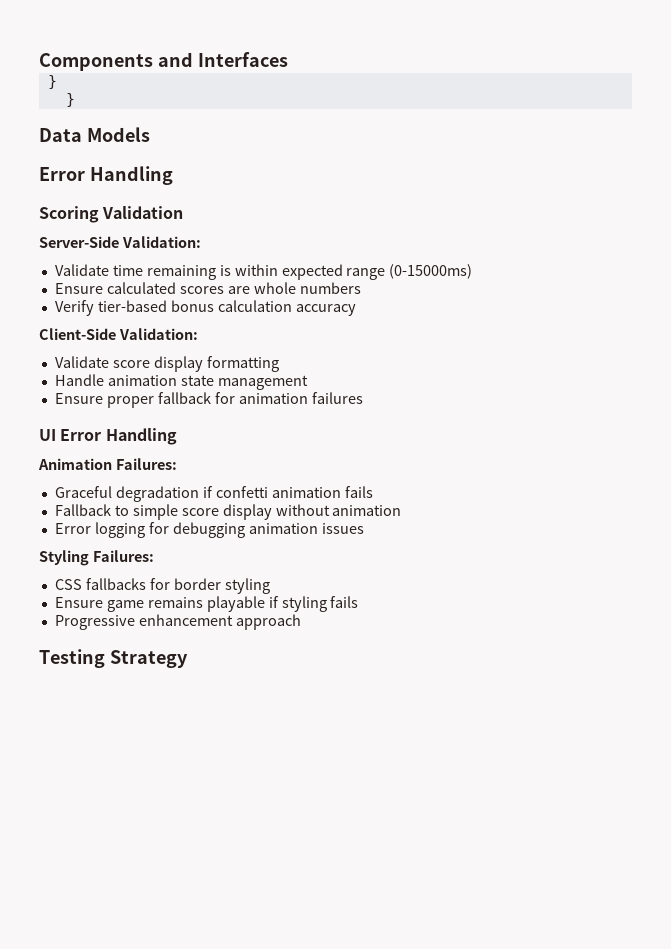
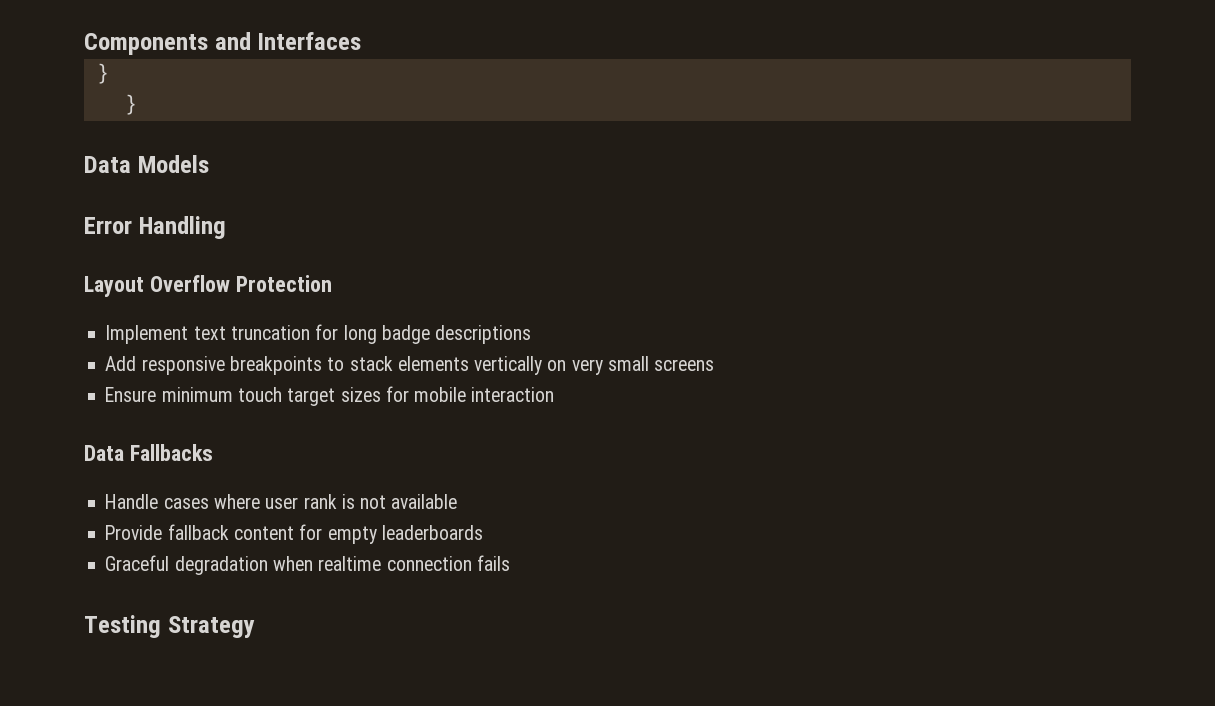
[39,206,184,223] [39,236,201,248] [54,264,473,280] [54,282,361,294] [54,300,356,316] [39,328,198,340] [54,356,279,372] [54,374,308,390] [54,392,363,408] [39,428,177,445] [38,458,177,470] [54,486,373,502] [54,504,402,520] [54,522,364,538] [39,550,154,566] [54,578,270,594] [54,596,359,612] [54,614,301,630] Scoring Validation // Server-Side Validation: // Validate time remaining is within expected range (0-15000ms) // Ensure calculated scores are whole numbers // Verify tier-based bonus calculation accuracy // Client-Side Validation: // Validate score display formatting // Handle animation state management // Ensure proper fallback for animation failures // UI Error Handling // Animation Failures: // Graceful degradation if confetti animation fails // Fallback to simple score display without animation // Error logging for debugging animation issues // Styling Failures: // CSS fallbacks for border styling // Ensure game remains playable if styling fails // Progressive enhancement approach -> [84,275,332,297] [105,324,532,344] [105,356,715,375] [105,386,555,406] [84,444,213,461] [105,494,458,509] [105,524,483,544] [105,555,510,575] Layout Overflow Protection // Implement text truncation for long badge descriptions // Add responsive breakpoints to stack elements vertically on very small screens // Ensure minimum touch target sizes for mobile interaction // Data Fallbacks // Handle cases where user rank is not available // Provide fallback content for empty leaderboards // Graceful degradation when realtime connection fails

